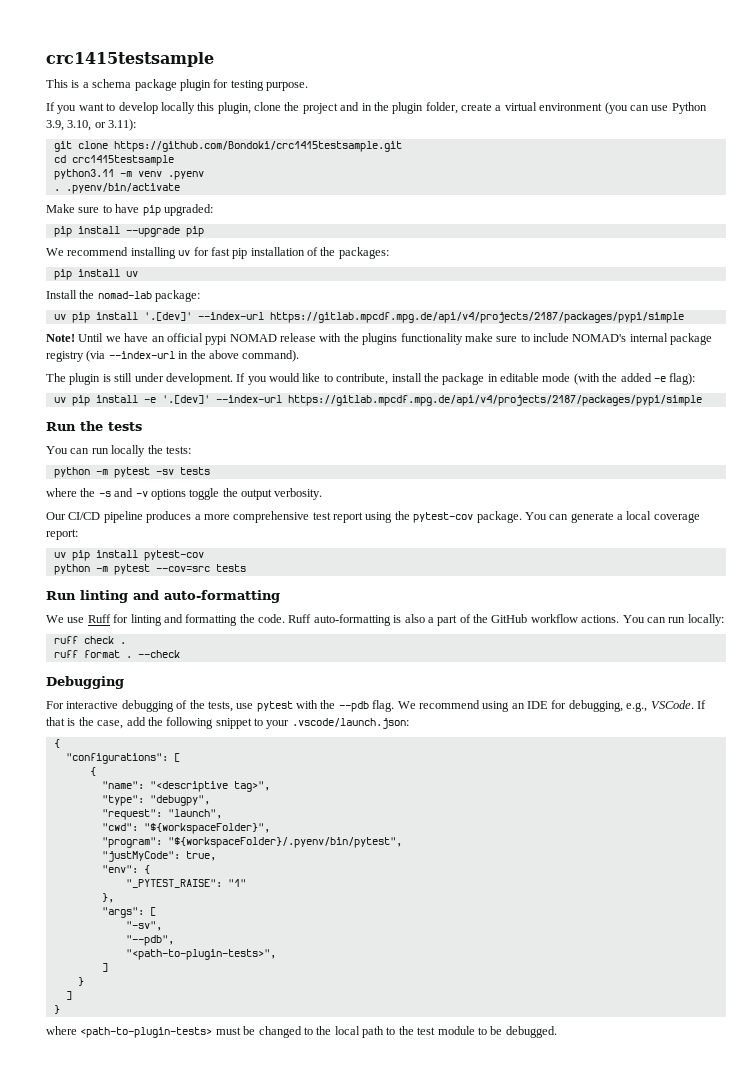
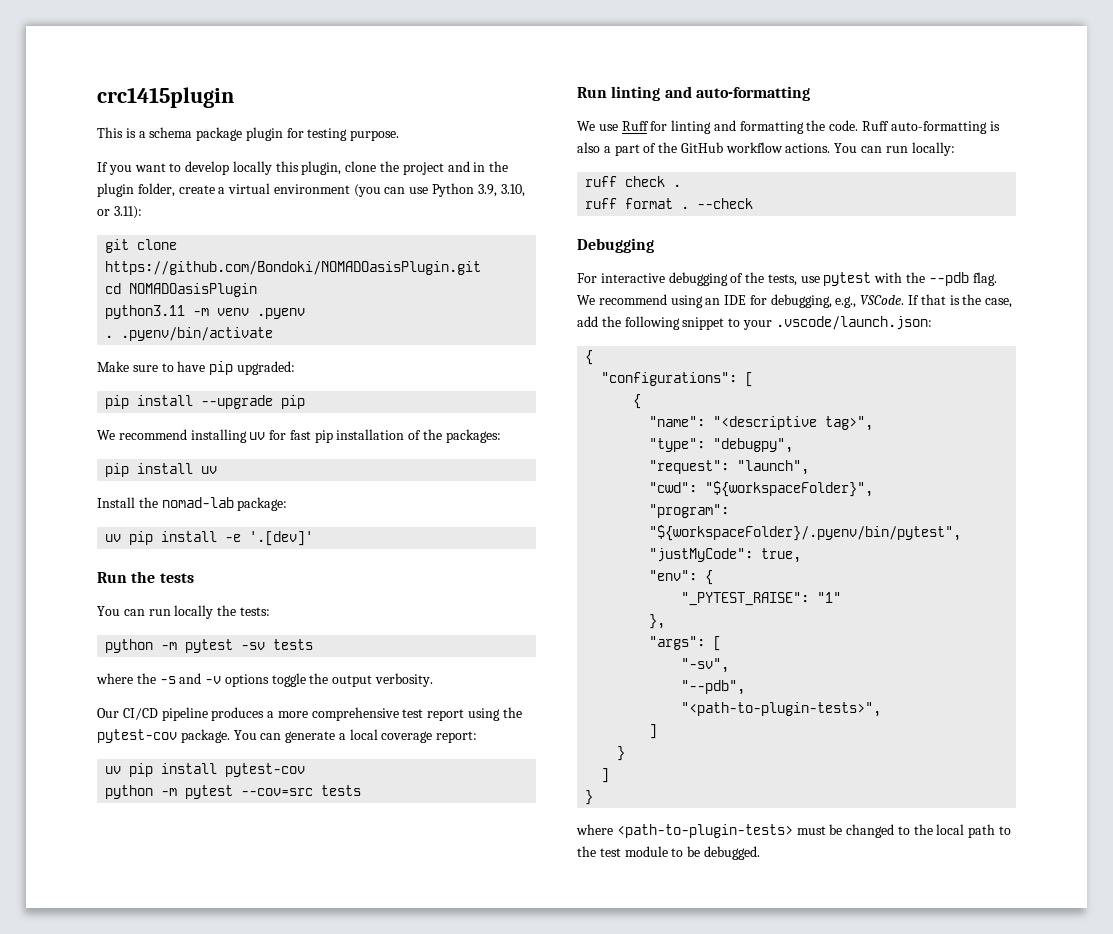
[46,52,214,67] crc1415testsample -> [97,87,234,108] crc1415plugin
[113,141,402,152] https://github.com/Bondoki/crc1415testsample.git -> [105,261,482,275] https://github.com/Bondoki/NOMADOasisPlugin.git
[71,155,174,166] crc1415testsample -> [129,283,258,297] NOMADOasisPlugin
[53,312,684,323] [46,333,713,345] [46,350,300,362] [46,373,696,385] // uv pip install '.[dev]' --index-url https://gitlab.mpcdf.mpg.de/api/v4/projects/2187/packages/pypi/simple // Note! Until we have an official pypi NOMAD release with the plugins functionality make sure to include NOMAD's internal package registry (via --index-url in the above command). // The plugin is still under development. If you would like to contribute, install the package in editable mode (with the added -e flag): -> (288, 504) none
[215,395,702,406] --index-url https://gitlab.mpcdf.mpg.de/api/v4/projects/2187/packages/pypi/simple -> (314, 538) none

